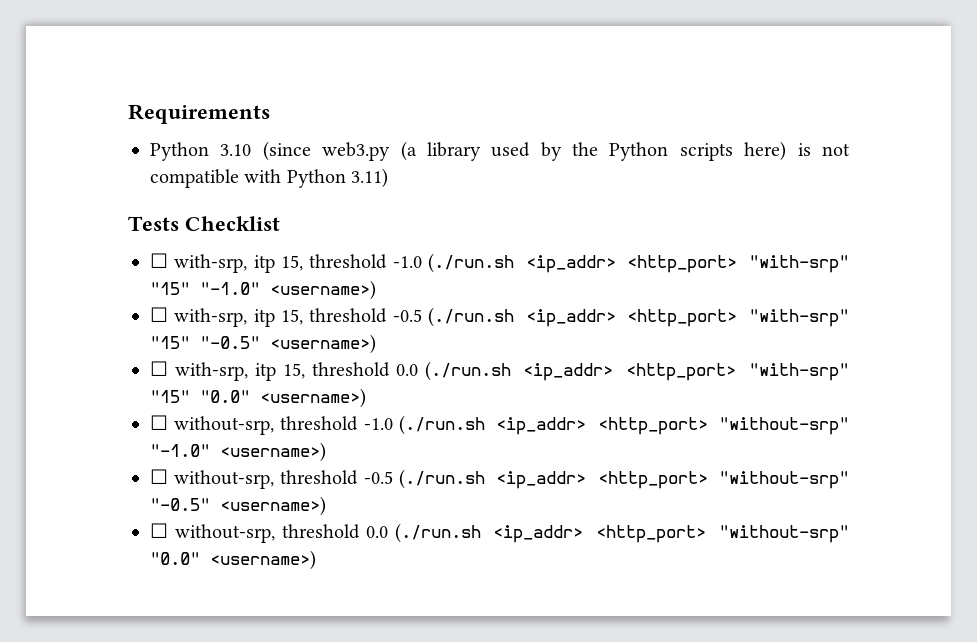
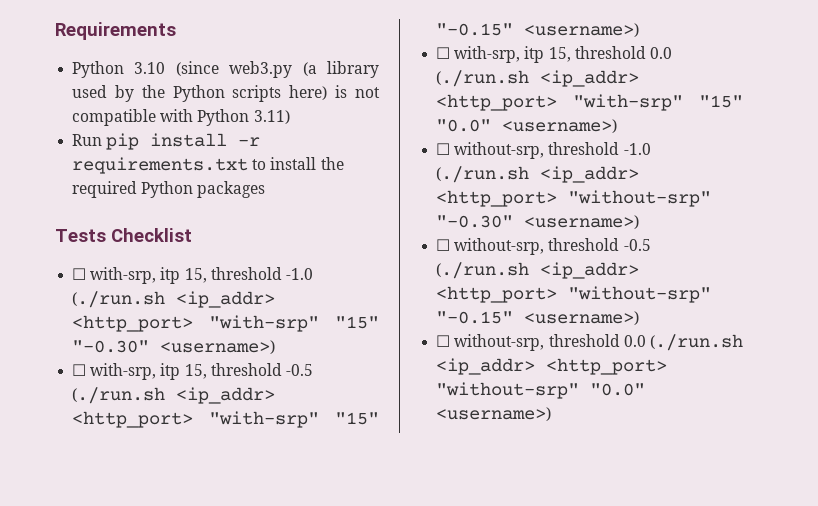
(389, 178) none -> [72,133,261,150] [72,157,344,174] [72,181,266,198] // Run pip install -r requirements.txt to install the required Python packages
[200,282,260,295] "-1.0" -> [72,340,150,353] "-0.30"
[200,336,260,349] "-0.5" -> [436,23,514,36] "-0.15"
[150,444,210,457] "-1.0" -> [436,215,514,228] "-0.30"
[150,498,210,511] "-0.5" -> [436,311,514,324] "-0.15"

